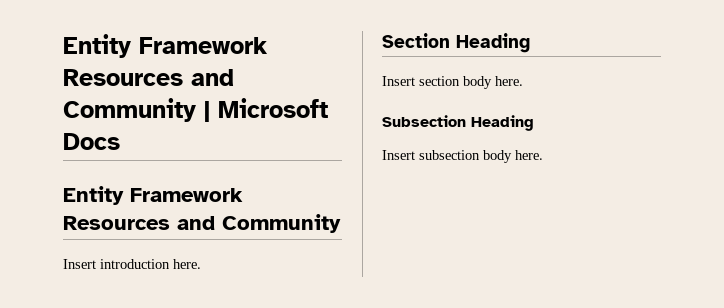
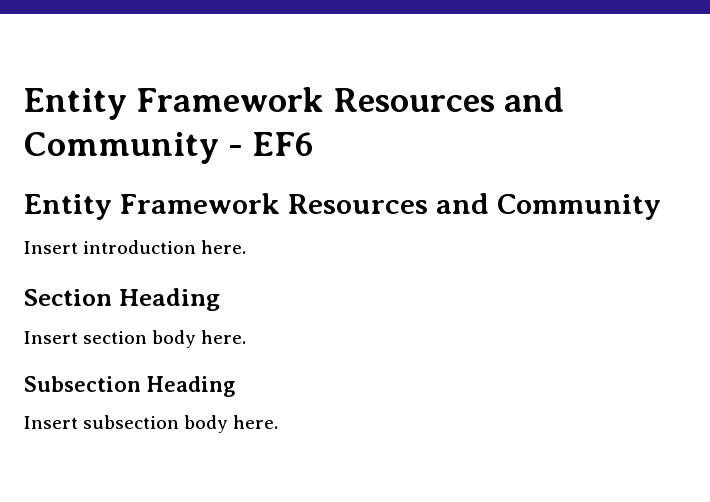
[63,34,268,58] [63,69,234,86] [63,98,328,122] [63,133,120,150] Entity Framework Resources and Community | Microsoft Docs -> [24,87,564,120] [24,132,314,164] Entity Framework Resources and Community - EF6

